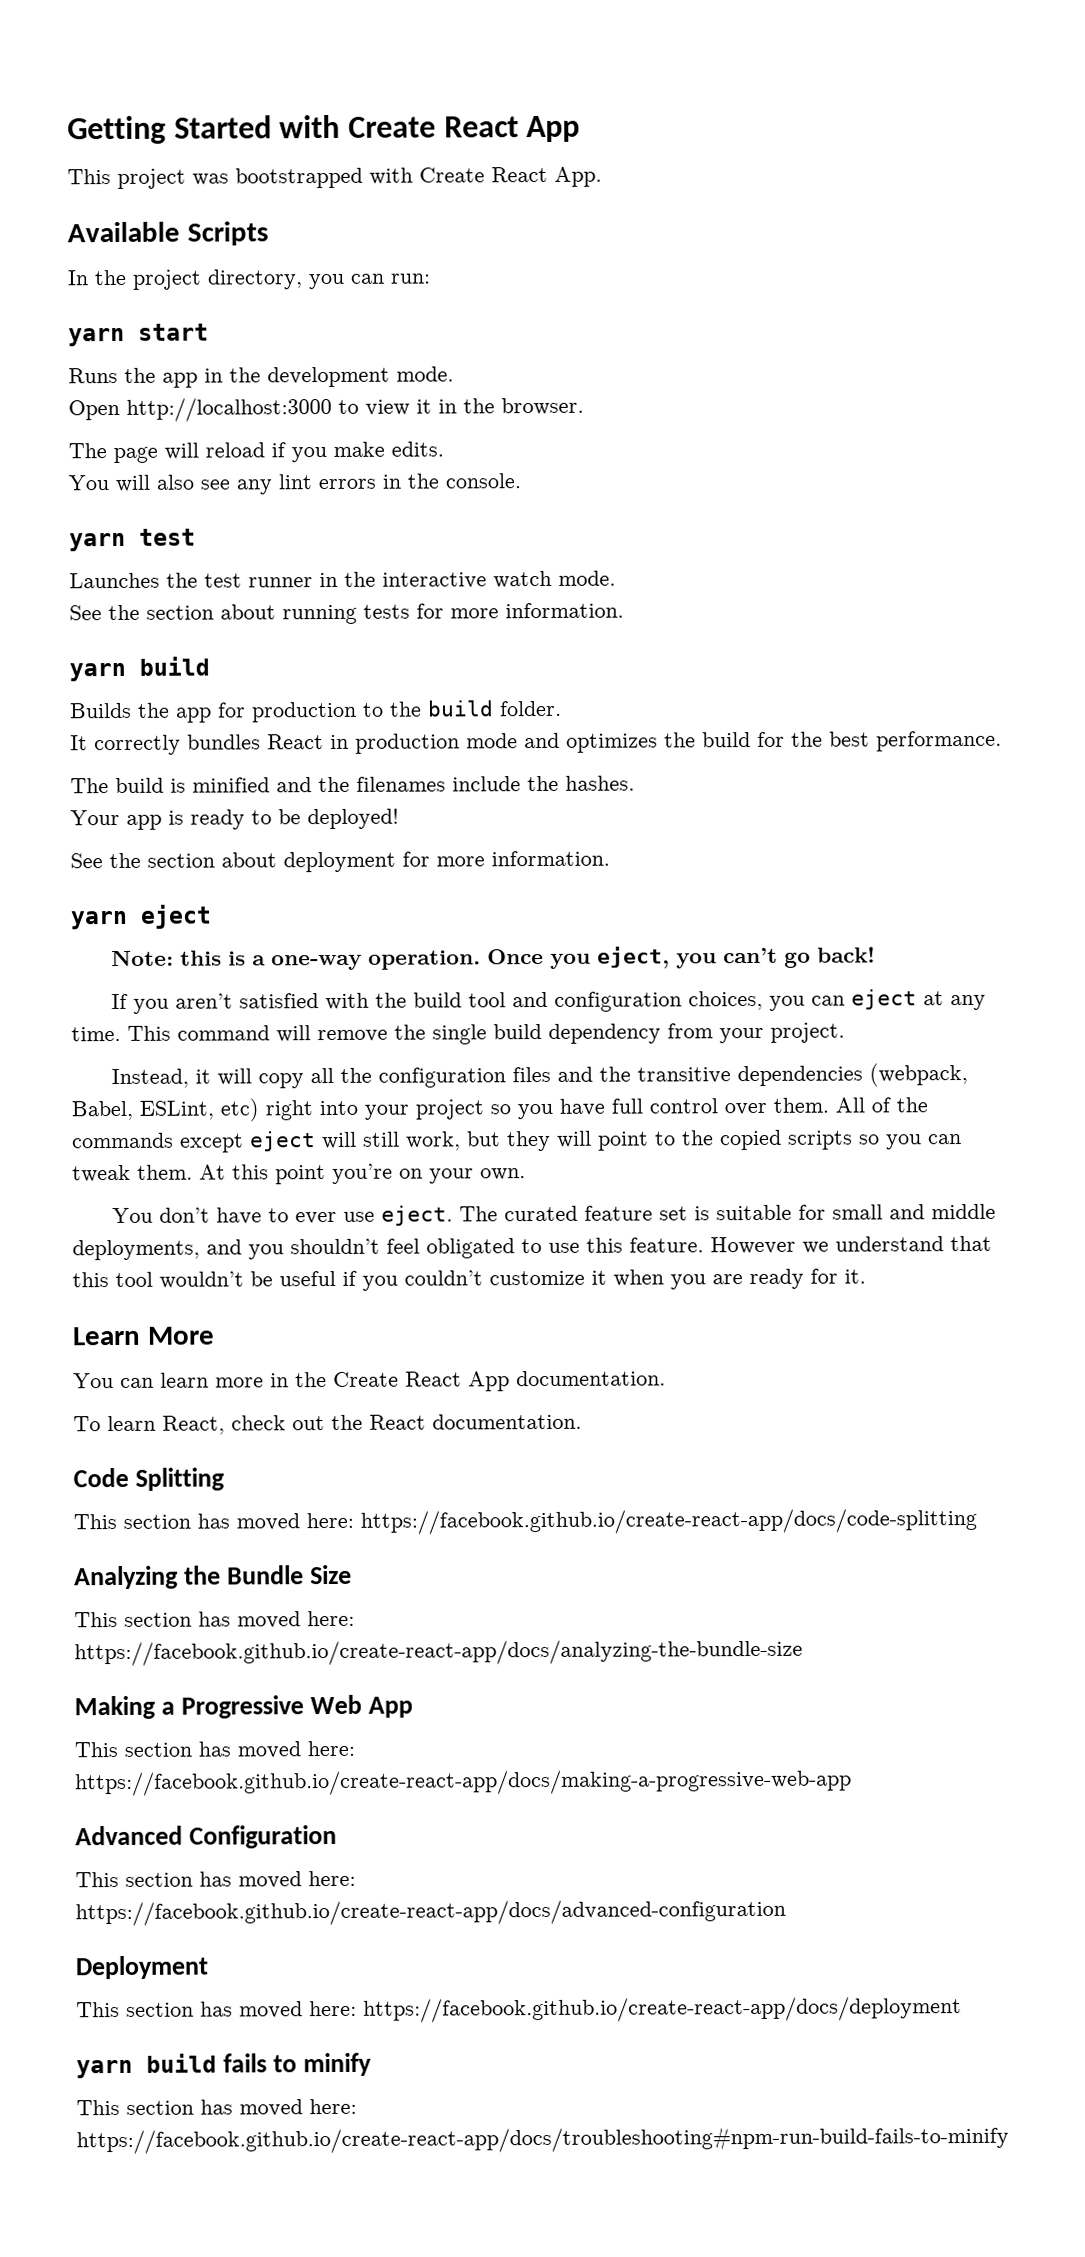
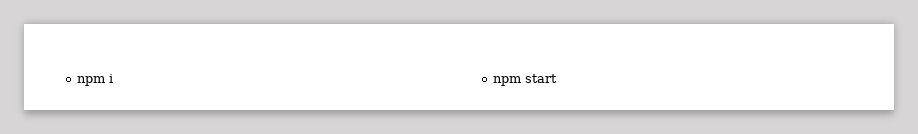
[67,114,581,145] [67,166,602,189] [67,221,269,246] [67,269,431,290] [68,323,209,347] [68,366,454,388] [68,396,584,422] [68,441,444,464] [68,473,521,495] [69,528,196,552] [69,570,616,589] [69,602,624,625] [69,656,210,682] [69,700,562,723] [70,730,1002,756] [70,775,635,794] [70,808,399,830] [70,850,610,873] [70,904,212,930] [110,946,876,971] [110,989,986,1014] [71,1022,845,1045] [110,1062,968,1089] [71,1097,928,1122] [72,1129,962,1153] [72,1163,526,1185] [111,1203,996,1226] [72,1235,992,1261] [72,1268,866,1291] [72,1326,215,1346] [73,1370,666,1392] [73,1413,582,1435] [73,1467,225,1491] [73,1507,977,1535] [74,1564,352,1590] [74,1610,355,1629] [74,1638,803,1667] [74,1694,413,1720] [74,1740,355,1759] [75,1768,852,1797] [75,1824,337,1849] [75,1870,356,1889] [75,1898,786,1927] [75,1955,209,1980] [76,1996,962,2023] [76,2052,372,2079] [76,2098,357,2117] [76,2125,1009,2155] Getting Started with Create React App // This project was bootstrapped with Create React App. // Available Scripts // In the project directory, you can run: // yarn start // Runs the app in the development mode. // Open http://localhost:3000 to view it in the browser. // The page will reload if you make edits. // You will also see any lint errors in the console. // yarn test // Launches the test runner in the interactive watch mode. // See the section about running tests for more information. // yarn build // Builds the app for production to the build folder. // It correctly bundles React in production mode and optimizes the build for the best performance. // The build is minified and the filenames include the hashes. // Your app is ready to be deployed! // See the section about deployment for more information. // yarn eject // Note: this is a one-way operation. Once you eject, you can’t go back! // If you aren’t satisfied with the build tool and configuration choices, you can eject at any time. This command will remove the single build dependency from your project. // Instead, it will copy all the configuration files and the transitive dependencies (webpack, Babel, ESLint, etc) right into your project so you have full control over them. All of the commands except eject will still work, but they will point to the copied scripts so you can tweak them. At this point you’re on your own. // You don’t have to ever use eject. The curated feature set is suitable for small and middle deployments, and you shouldn’t feel obligated to use this feature. However we understand that this tool wouldn’t be useful if you couldn’t customize it when you are ready for it. // Learn More // You can learn more in the Create React App documentation. // To learn React, check out the React documentation. // Code Splitting // This section has moved here: https://facebook.github.io/create-react-app/docs/code-splitting // Analyzing the Bundle Size // This section has moved here: https://facebook.github.io/create-react-app/docs/analyzing-the-bundle-size // Making a Progressive Web App // This section has moved here: https://facebook.github.io/create-react-app/docs/making-a-progressive-web-app // Advanced Configuration // This section has moved here: https://facebook.github.io/create-react-app/docs/advanced-configuration // Deployment // This section has moved here: https://facebook.github.io/create-react-app/docs/deployment // yarn build fails to minify // This section has moved here: https://facebook.github.io/create-react-app/docs/troubleshooting#npm-run-build-fails-to-minify -> [76,74,113,86] [492,74,557,86] npm i // npm start

